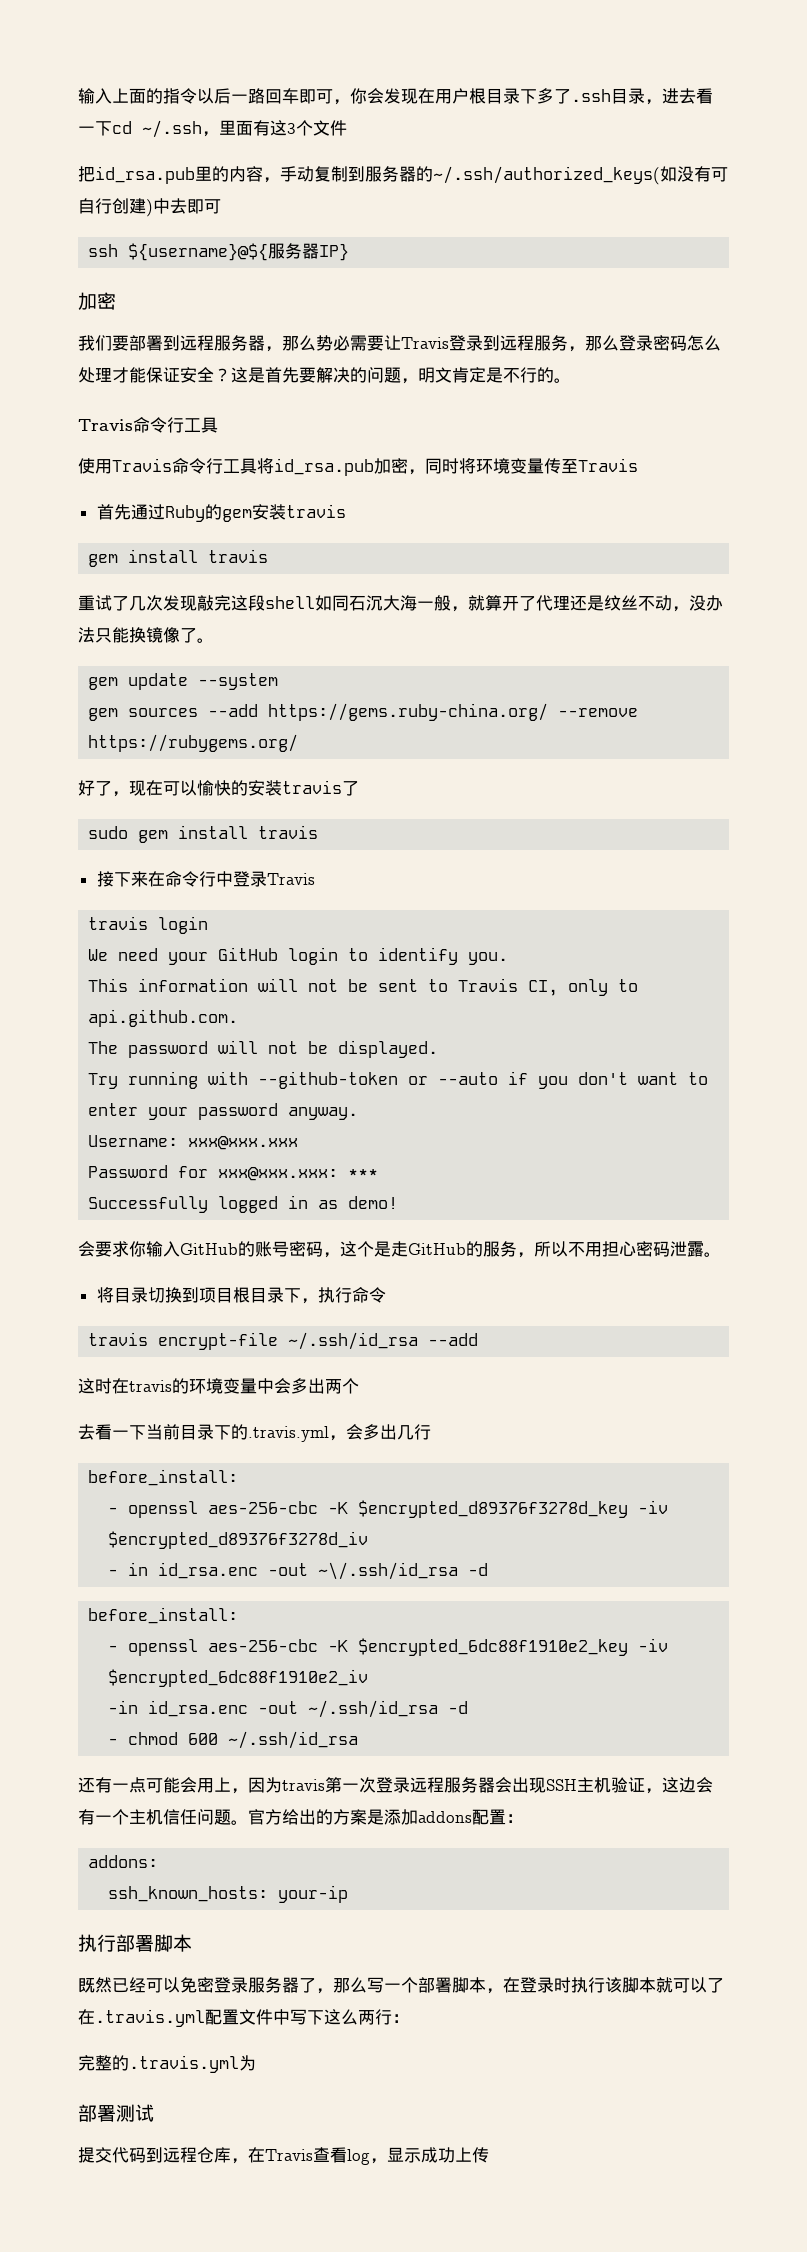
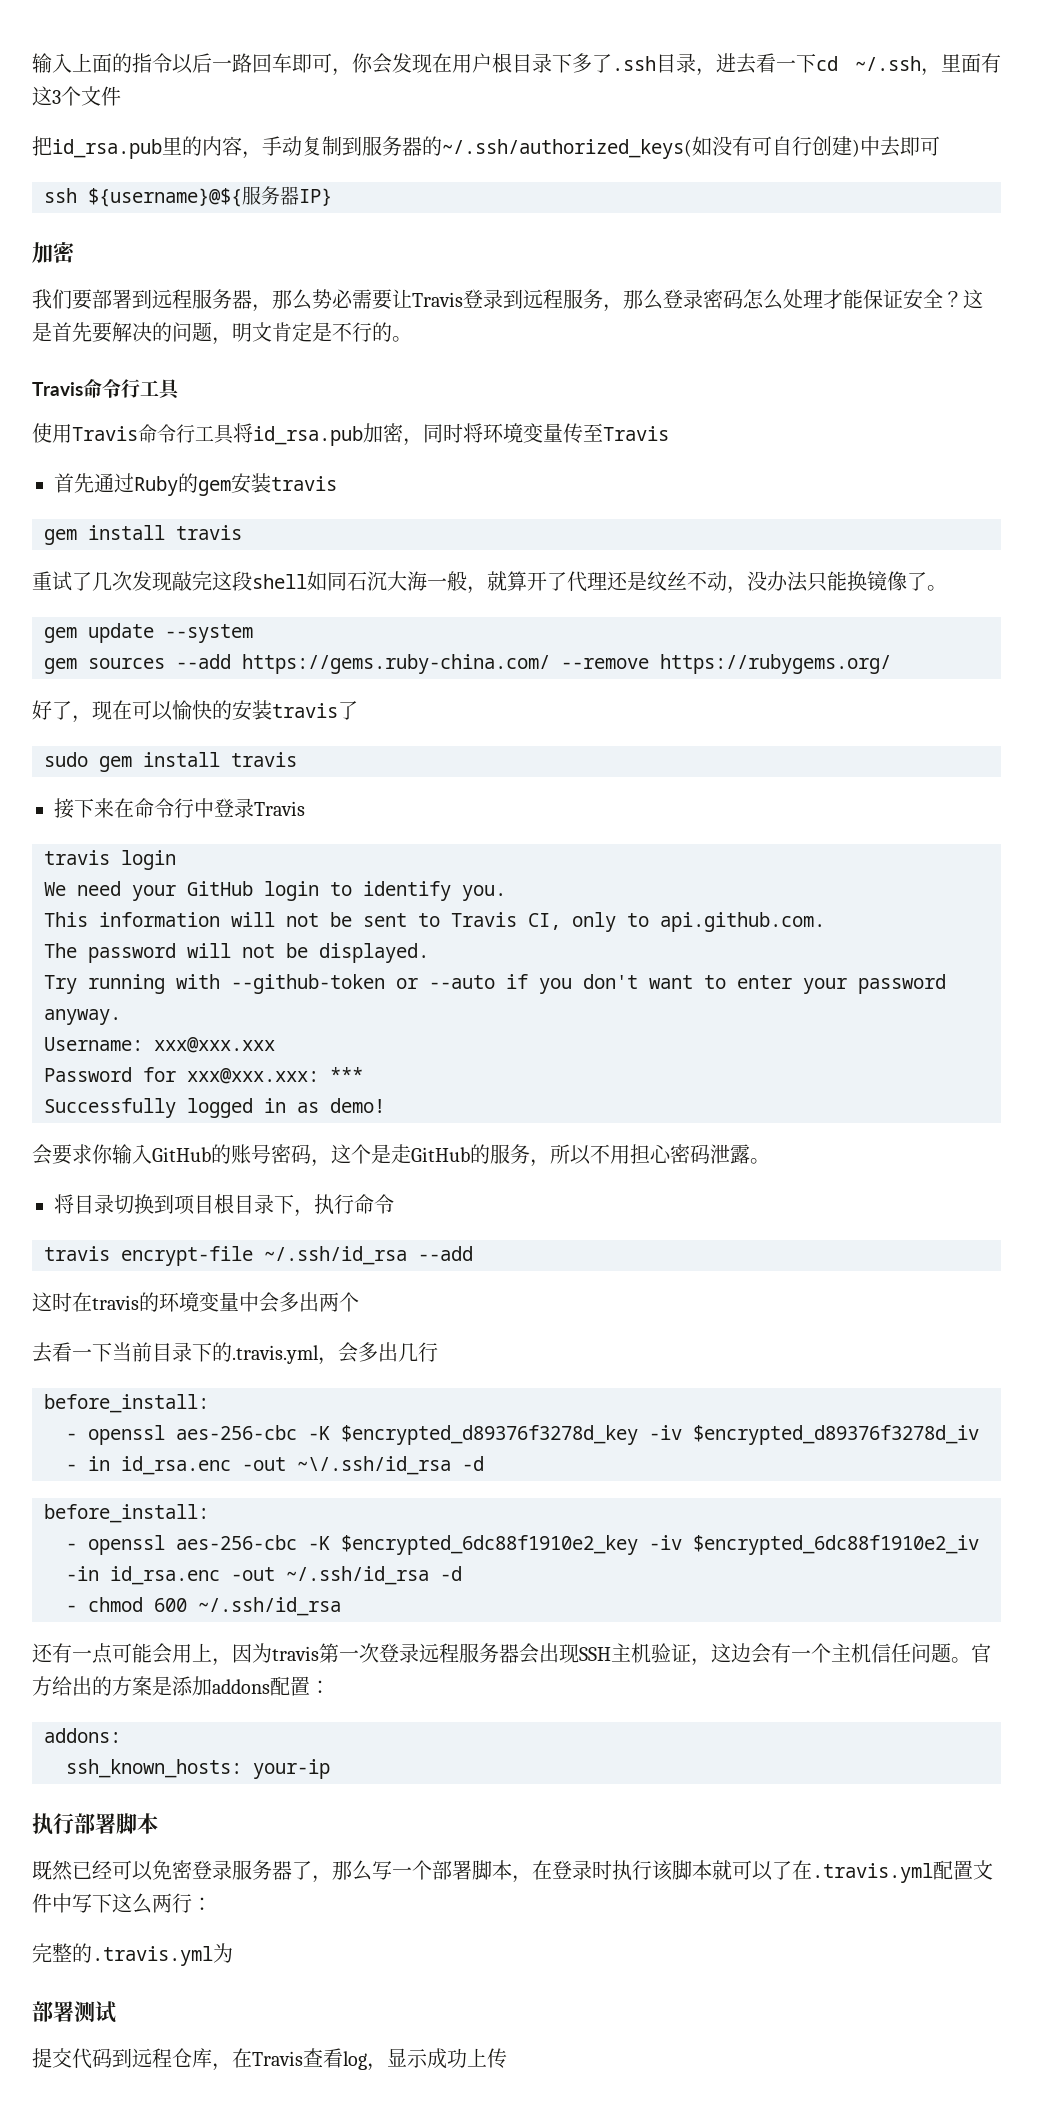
[268,703,549,721] https://gems.ruby-china.org/ -> [242,654,550,674] https://gems.ruby-china.com/

